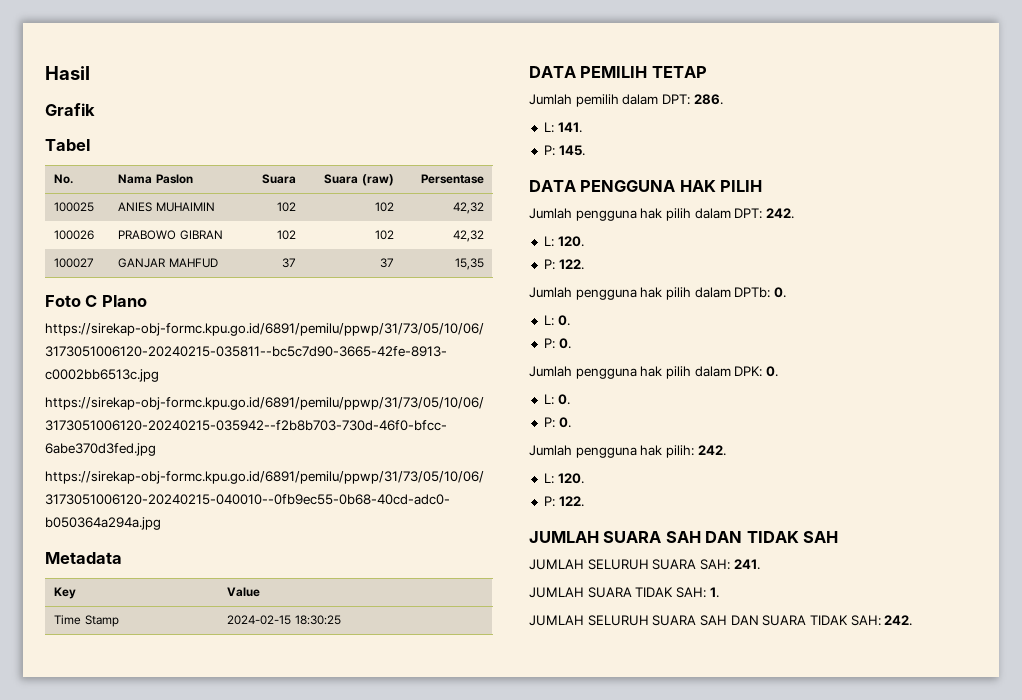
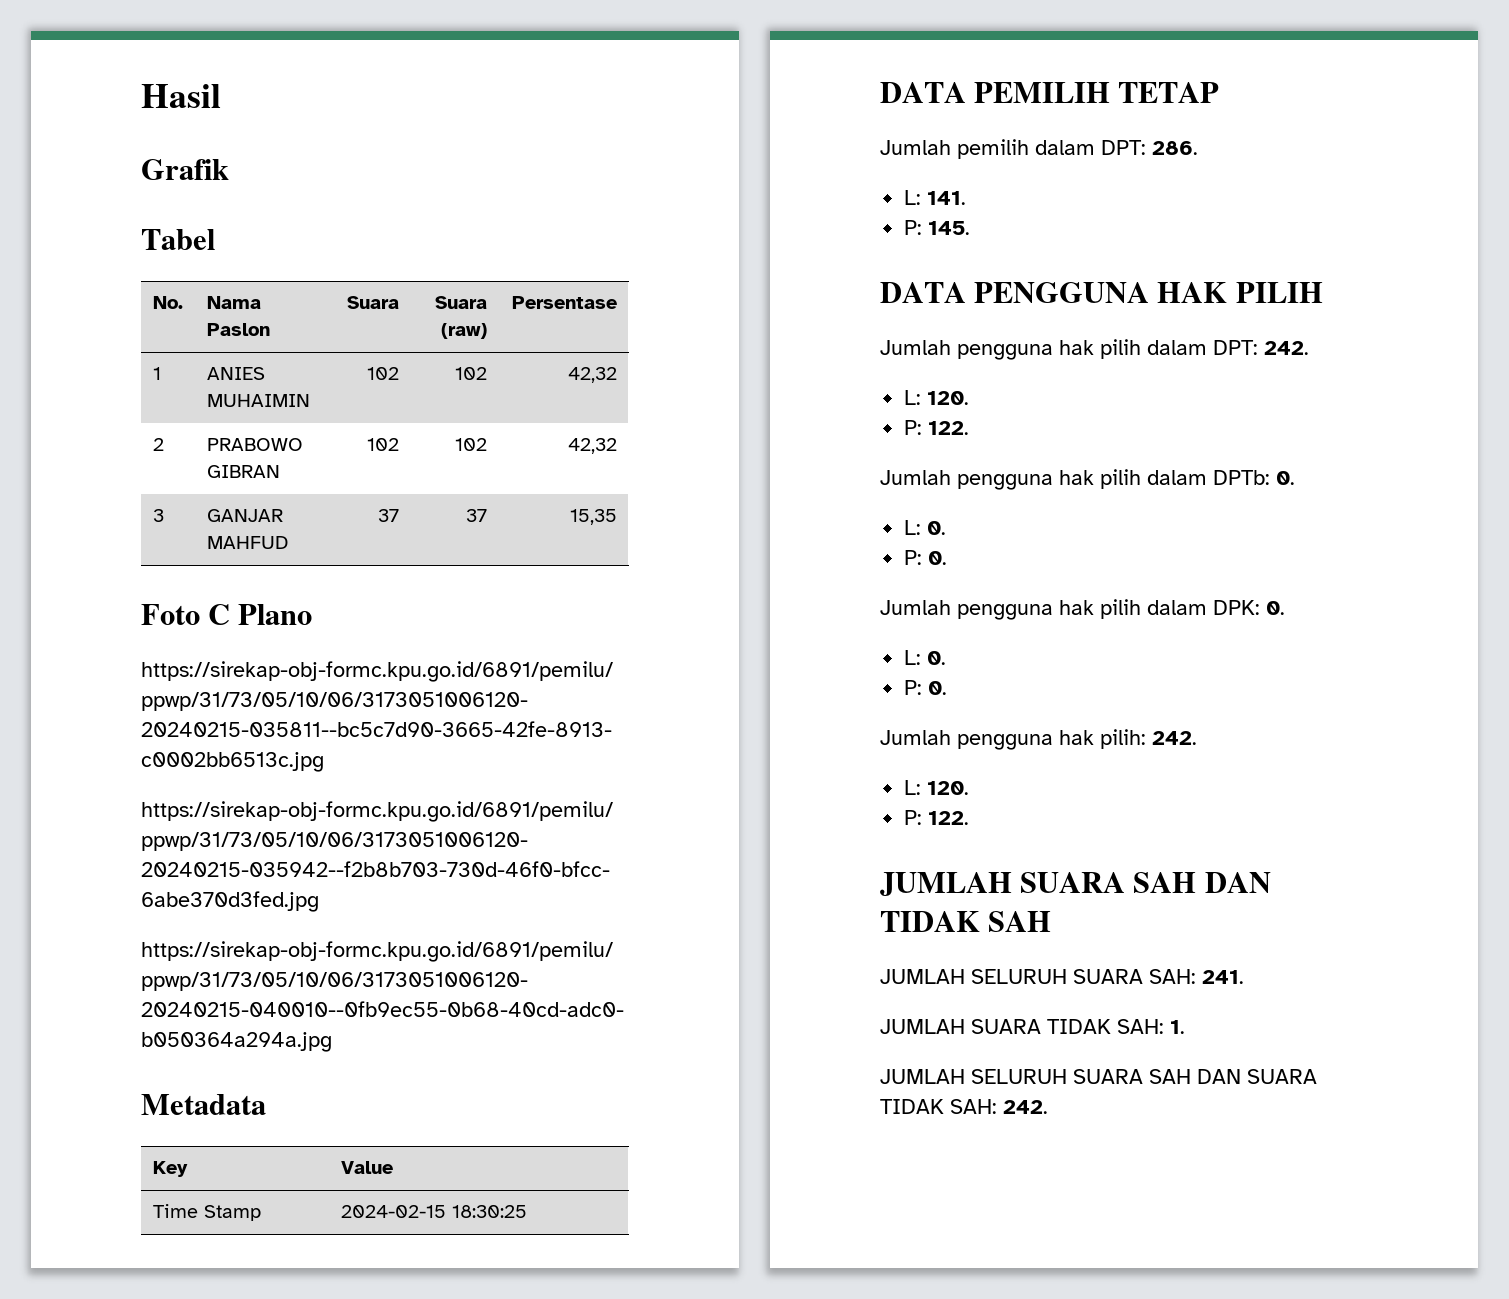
[54,202,95,212] 100025 -> [152,367,161,380] 1
[54,230,95,240] 100026 -> [152,438,164,451] 2
[54,258,95,268] 100027 -> [152,509,164,522] 3

